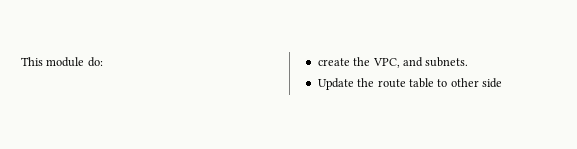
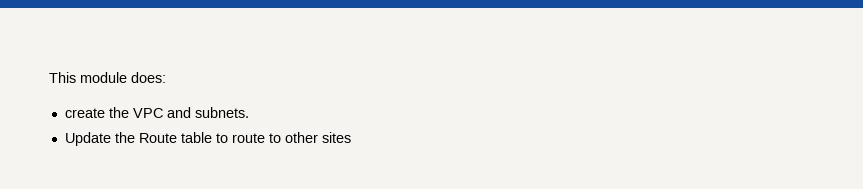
[87,57,103,67] do: -> [131,72,166,83] does:
[372,58,400,68] VPC, -> [132,108,163,118] VPC
[377,79,406,88] route -> [138,133,177,143] Route
[450,78,502,88] other side -> [231,132,351,143] route to other sites

